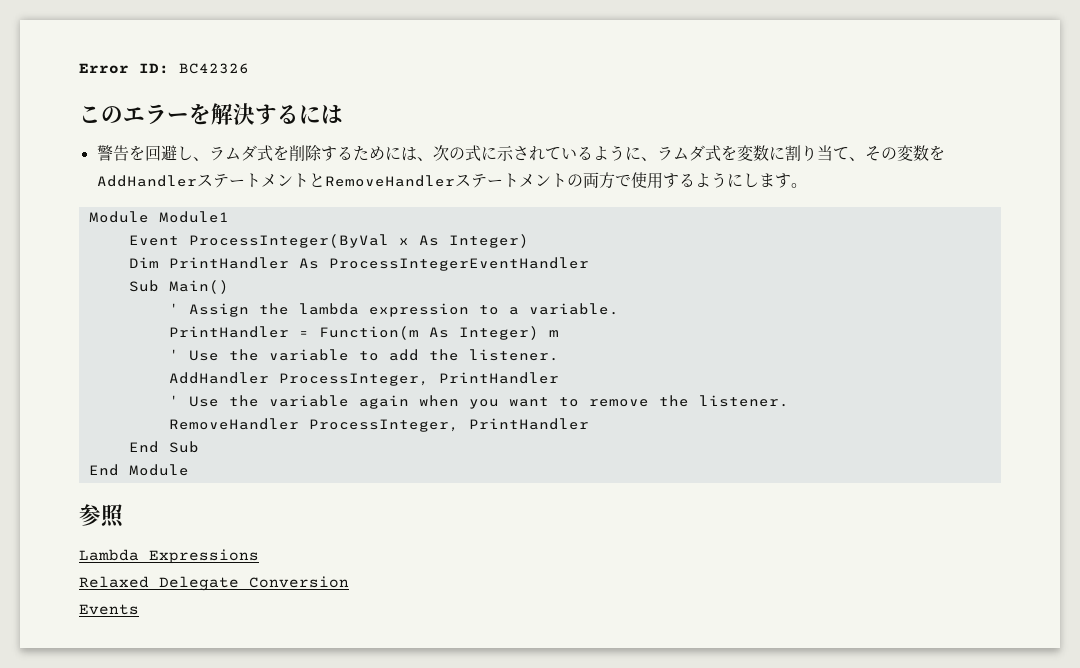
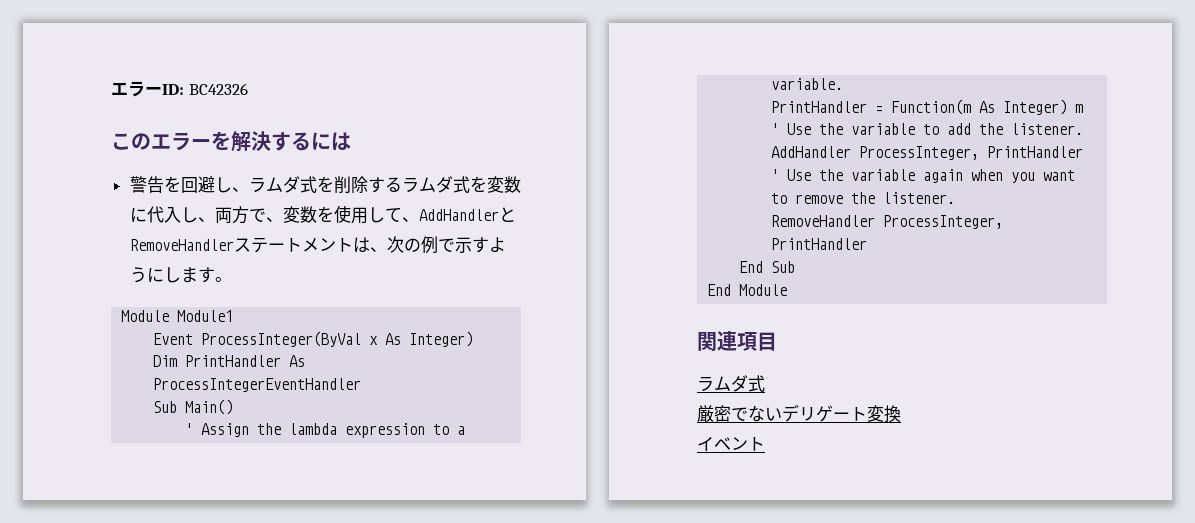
[79,63,129,74] Error -> [111,81,162,97] エラー
[352,145,945,161] [96,173,309,188] ためには、次の式に示されているように、ラムダ式を変数に割り当て、その変数をAddHandlerステートメント -> [401,176,521,193] [129,205,499,224] ラムダ式を変数に代入し、両方で、変数を使用して、AddHandler
[566,172,695,189] の両方で使用する -> [352,236,489,254] は、次の例で示す
[79,504,124,528] [79,549,259,564] [79,576,349,591] [79,604,139,615] 参照 // Lambda Expressions // Relaxed Delegate Conversion // Events -> [697,330,777,351] [697,375,765,392] [697,404,901,423] [697,437,765,451] 関連項目 // ラムダ式 // 厳密でないデリゲート変換 // イベント

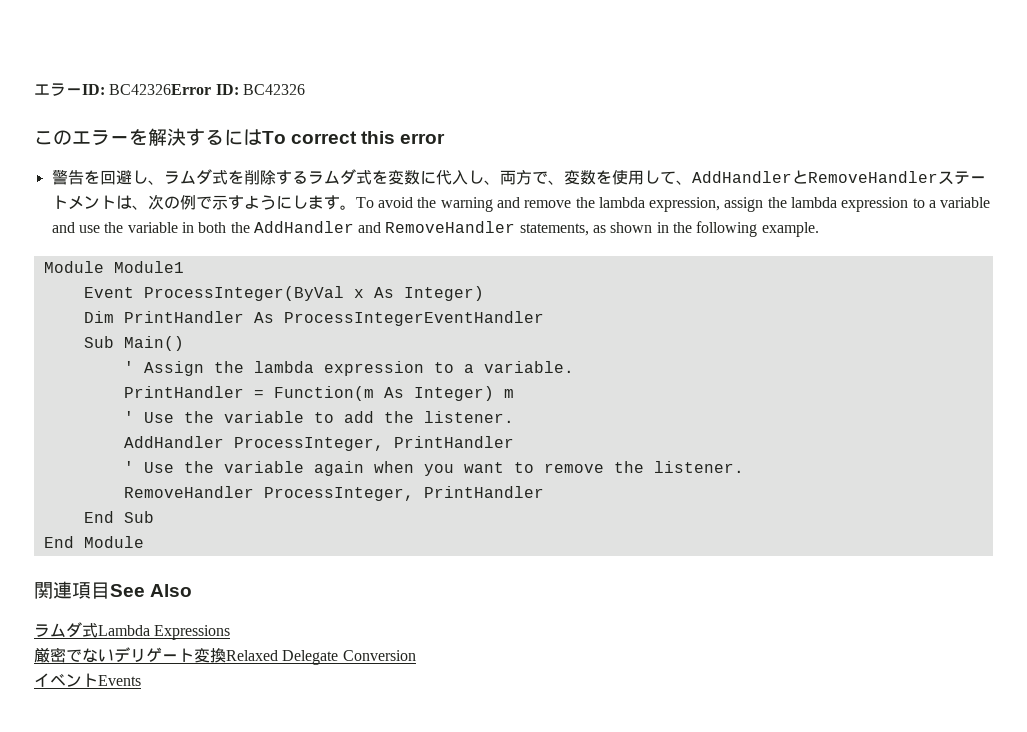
(184, 89) none -> [109,84,239,95] BC42326Error ID:
(351, 141) none -> [262,131,446,144] To correct this error
(232, 279) none -> [355,197,991,212] [51,221,819,237] To avoid the warning and remove the lambda expression, assign the lambda expression to a variable and use the variable in both the AddHandler and RemoveHandler statements, as shown in the following example.
[697,375,765,392] // ラムダ式 -> [110,584,193,597] [34,622,231,640] See Also // ラムダ式Lambda Expressions
(901, 414) none -> [226,650,416,665] Relaxed Delegate Conversion
(765, 444) none -> [98,675,141,686] Events

